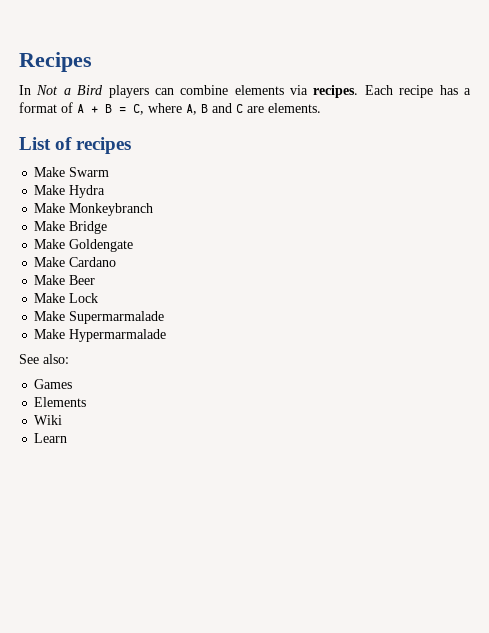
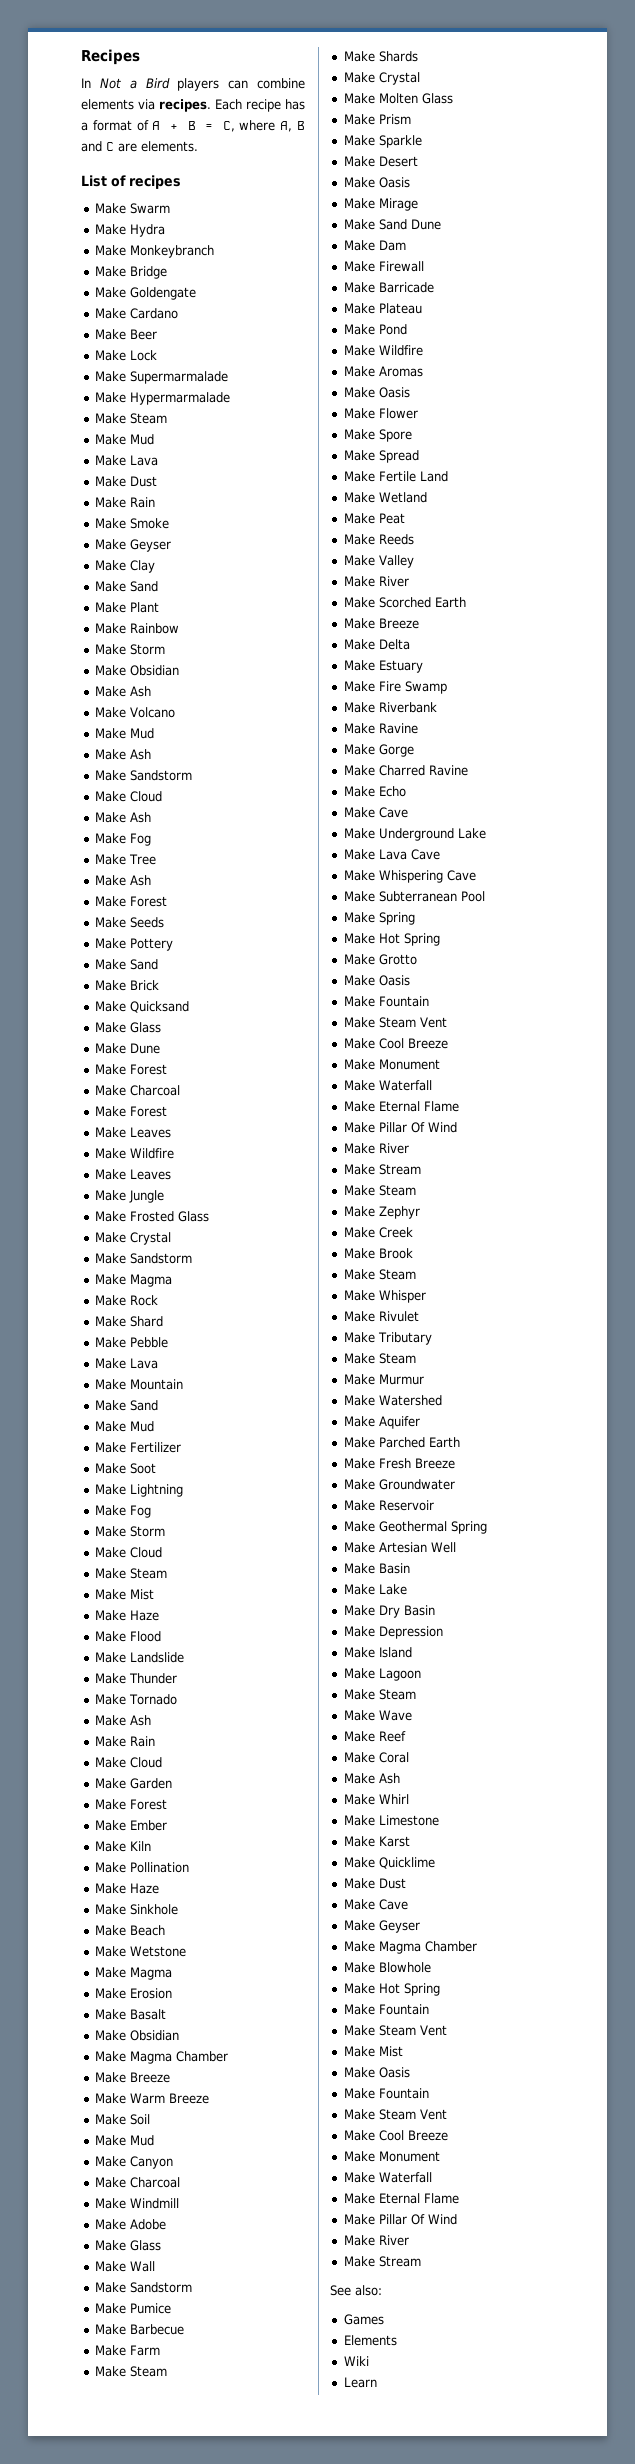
(167, 335) none -> [94,413,167,424] [94,434,154,445] [94,455,158,466] [94,476,157,487] [94,497,155,508] [94,518,169,529] [94,539,171,552] [94,560,155,573] [94,581,158,592] [94,602,159,613] [94,623,179,634] [94,644,165,655] [94,665,179,676] [94,686,151,697] [94,707,175,718] [94,728,154,739] [94,749,151,760] [94,770,192,781] [94,791,162,802] [94,812,151,823] [94,833,151,846] [94,854,156,865] [94,875,151,886] [94,896,167,907] [94,917,164,928] [94,938,173,951] [94,959,158,970] [94,980,159,991] [94,1001,189,1013] [94,1022,161,1033] [94,1043,160,1054] [94,1064,167,1075] [94,1085,180,1096] [94,1106,167,1117] [94,1127,171,1138] [94,1148,174,1159] [94,1169,171,1180] [94,1190,164,1203] [94,1211,209,1222] [94,1232,171,1245] [94,1253,192,1264] [94,1274,172,1287] [94,1295,158,1306] [94,1316,163,1327] [94,1337,168,1348] [94,1358,158,1369] [94,1379,183,1390] [94,1400,158,1411] [94,1421,154,1432] [94,1442,181,1453] [94,1463,156,1474] [94,1484,183,1497] [94,1505,151,1518] [94,1526,165,1537] [94,1547,162,1558] [94,1568,167,1579] [94,1589,154,1600] [94,1610,159,1621] [94,1631,161,1642] [94,1652,184,1663] [94,1673,177,1684] [94,1694,177,1705] [94,1715,151,1726] [94,1736,155,1747] [94,1757,162,1768] [94,1778,172,1789] [94,1799,167,1810] [94,1820,167,1831] [94,1841,151,1852] [94,1862,189,1873] [94,1883,159,1894] [94,1904,178,1915] [94,1925,165,1936] [94,1946,186,1957] [94,1967,172,1980] [94,1988,172,1999] [94,2009,166,2020] [94,2030,179,2041] [94,2051,228,2064] [94,2072,170,2083] [94,2093,209,2104] [94,2114,150,2125] [94,2135,154,2146] [94,2156,173,2169] [94,2177,180,2188] [94,2198,179,2209] [94,2219,166,2230] [94,2240,161,2251] [94,2261,155,2272] [94,2282,192,2293] [94,2303,171,2314] [94,2324,184,2335] [94,2345,160,2356] [94,2366,167,2377] [343,51,418,62] [343,72,420,85] [343,93,453,104] [343,114,411,125] [343,135,422,148] [343,156,418,167] [343,177,410,188] [343,198,418,211] [343,219,441,230] [343,240,406,251] [343,261,424,272] [343,282,434,293] [343,303,422,314] [343,324,407,335] [343,345,423,356] [343,366,423,377] [343,387,410,398] [343,408,418,419] [343,429,412,442] [343,450,419,463] [343,471,448,482] [343,492,427,503] [343,513,405,524] [343,534,414,545] [343,555,414,568] [343,576,409,587] [343,597,466,608] [343,618,419,629] [343,639,410,650] [343,660,423,673] [343,681,447,694] [343,702,437,713] [343,723,418,734] [343,744,414,757] [343,765,468,776] [343,786,406,797] [343,807,408,818] [343,828,486,841] [343,849,440,860] [343,870,476,883] [343,891,485,902] [343,912,415,925] [343,933,440,946] [343,954,417,965] [343,975,410,986] [343,996,429,1007] [343,1017,447,1028] [343,1038,448,1049] [343,1059,440,1070] [343,1080,432,1091] [343,1101,459,1112] [343,1122,457,1133] [343,1143,409,1154] [343,1164,421,1175] [343,1185,416,1196] [343,1206,420,1219] [343,1227,413,1238] [343,1248,413,1259] [343,1269,416,1280] [343,1290,426,1303] [343,1311,419,1322] [343,1332,432,1345] [343,1353,416,1364] [343,1374,424,1385] [343,1395,442,1406] [343,1416,420,1429] [343,1437,460,1448] [343,1458,455,1469] [343,1479,455,1490] [343,1500,434,1511] [343,1521,487,1534] [343,1542,456,1553] [343,1563,410,1574] [343,1584,407,1595] [343,1605,435,1618] [343,1626,443,1639] [343,1647,412,1658] [343,1668,421,1681] [343,1689,416,1700] [343,1710,412,1721] [343,1731,406,1742] [343,1752,409,1763] [343,1773,400,1784] [343,1794,409,1805] [343,1815,439,1826] [343,1836,410,1847] [343,1857,435,1869] [343,1878,406,1889] [343,1899,408,1910] [343,1920,420,1933] [343,1941,477,1954] [343,1962,431,1973] [343,1983,440,1996] [343,2004,429,2015] [343,2025,447,2036] [343,2046,403,2057] [343,2067,410,2078] [343,2088,429,2099] [343,2109,447,2120] [343,2130,448,2141] [343,2151,440,2162] [343,2172,432,2183] [343,2193,459,2204] [343,2214,457,2225] [343,2235,409,2246] [343,2256,421,2267] // Make Steam // Make Mud // Make Lava // Make Dust // Make Rain // Make Smoke // Make Geyser // Make Clay // Make Sand // Make Plant // Make Rainbow // Make Storm // Make Obsidian // Make Ash // Make Volcano // Make Mud // Make Ash // Make Sandstorm // Make Cloud // Make Ash // Make Fog // Make Tree // Make Ash // Make Forest // Make Seeds // Make Pottery // Make Sand // Make Brick // Make Quicksand // Make Glass // Make Dune // Make Forest // Make Charcoal // Make Forest // Make Leaves // Make Wildfire // Make Leaves // Make Jungle // Make Frosted Glass // Make Crystal // Make Sandstorm // Make Magma // Make Rock // Make Shard // Make Pebble // Make Lava // Make Mountain // Make Sand // Make Mud // Make Fertilizer // Make Soot // Make Lightning // Make Fog // Make Storm // Make Cloud // Make Steam // Make Mist // Make Haze // Make Flood // Make Landslide // Make Thunder // Make Tornado // Make Ash // Make Rain // Make Cloud // Make Garden // Make Forest // Make Ember // Make Kiln // Make Pollination // Make Haze // Make Sinkhole // Make Beach // Make Wetstone // Make Magma // Make Erosion // Make Basalt // Make Obsidian // Make Magma Chamber // Make Breeze // Make Warm Breeze // Make Soil // Make Mud // Make Canyon // Make Charcoal // Make Windmill // Make Adobe // Make Glass // Make Wall // Make Sandstorm // Make Pumice // Make Barbecue // Make Farm // Make Steam // Make Shards // Make Crystal // Make Molten Glass // Make Prism // Make Sparkle // Make Desert // Make Oasis // Make Mirage // Make Sand Dune // Make Dam // Make Firewall // Make Barricade // Make Plateau // Make Pond // Make Wildfire // Make Aromas // Make Oasis // Make Flower // Make Spore // Make Spread // Make Fertile Land // Make Wetland // Make Peat // Make Reeds // Make Valley // Make River // Make Scorched Earth // Make Breeze // Make Delta // Make Estuary // Make Fire Swamp // Make Riverbank // Make Ravine // Make Gorge // Make Charred Ravine // Make Echo // Make Cave // Make Underground Lake // Make Lava Cave // Make Whispering Cave // Make Subterranean Pool // Make Spring // Make Hot Spring // Make Grotto // Make Oasis // Make Fountain // Make Steam Vent // Make Cool Breeze // Make Monument // Make Waterfall // Make Eternal Flame // Make Pillar Of Wind // Make River // Make Stream // Make Steam // Make Zephyr // Make Creek // Make Brook // Make Steam // Make Whisper // Make Rivulet // Make Tributary // Make Steam // Make Murmur // Make Watershed // Make Aquifer // Make Parched Earth // Make Fresh Breeze // Make Groundwater // Make Reservoir // Make Geothermal Spring // Make Artesian Well // Make Basin // Make Lake // Make Dry Basin // Make Depression // Make Island // Make Lagoon // Make Steam // Make Wave // Make Reef // Make Coral // Make Ash // Make Whirl // Make Limestone // Make Karst // Make Quicklime // Make Dust // Make Cave // Make Geyser // Make Magma Chamber // Make Blowhole // Make Hot Spring // Make Fountain // Make Steam Vent // Make Mist // Make Oasis // Make Fountain // Make Steam Vent // Make Cool Breeze // Make Monument // Make Waterfall // Make Eternal Flame // Make Pillar Of Wind // Make River // Make Stream

